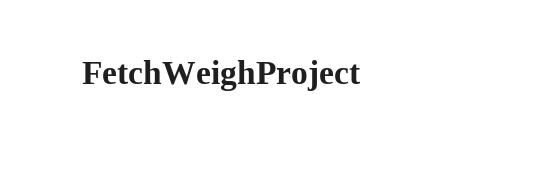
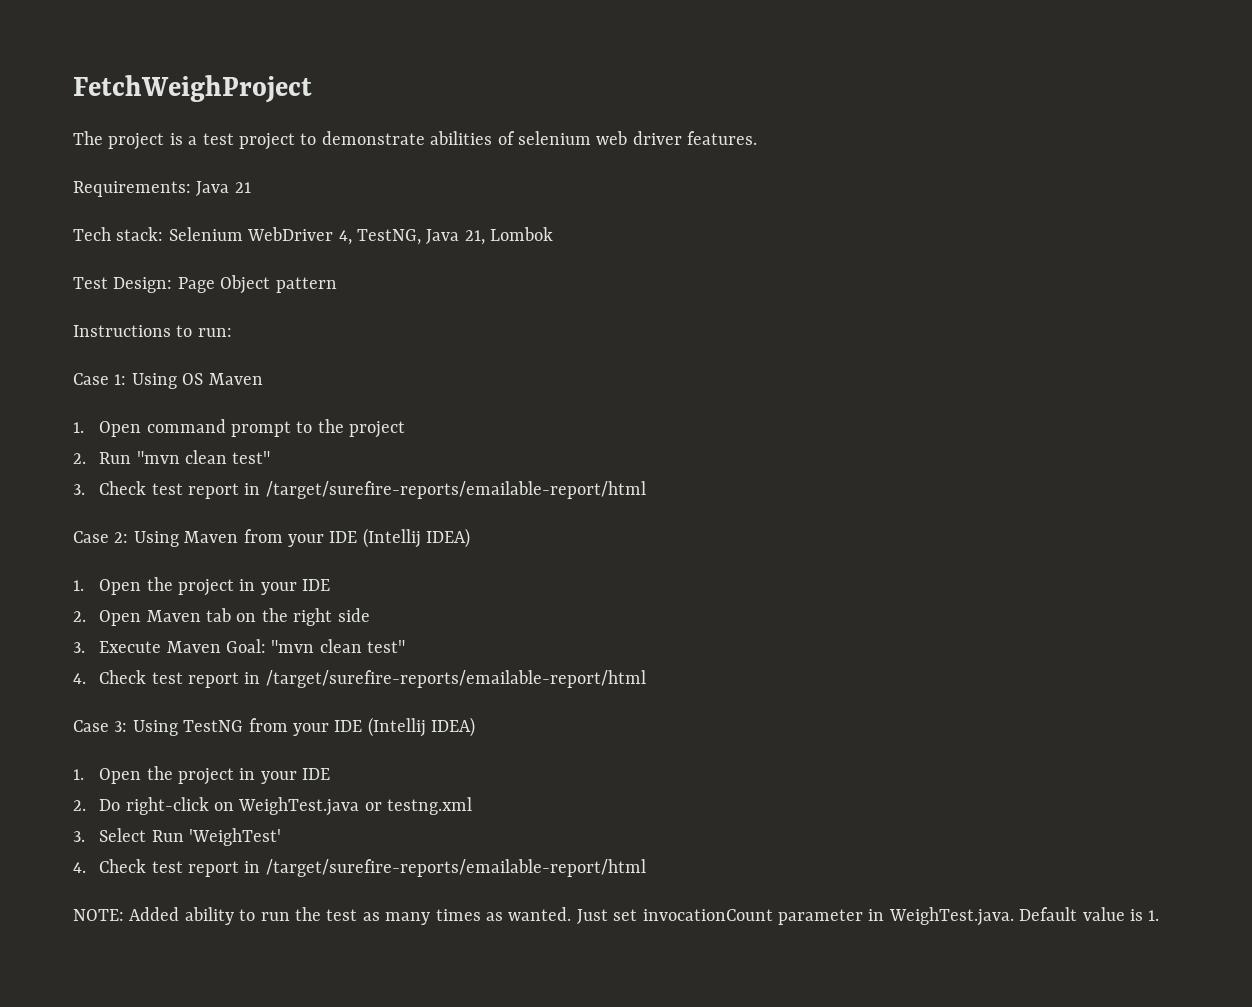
(361, 75) none -> [73,131,758,150] [73,181,251,197] [73,227,554,245] [73,275,337,294] [73,325,232,337] [73,373,263,389] [73,419,406,438] [73,450,271,464] [73,481,646,499] [73,528,471,548] [73,577,331,596] [73,608,370,626] [73,639,406,653] [73,670,646,688] [73,717,476,737] [73,766,331,785] [73,797,473,816] [73,828,281,846] [73,859,646,877] [73,907,1160,926] // The project is a test project to demonstrate abilities of selenium web driver features. // Requirements: Java 21 // Tech stack: Selenium WebDriver 4, TestNG, Java 21, Lombok // Test Design: Page Object pattern // Instructions to run: // Case 1: Using OS Maven // 1. Open command prompt to the project // 2. Run "mvn clean test" // 3. Check test report in /target/surefire-reports/emailable-report/html // Case 2: Using Maven from your IDE (Intellij IDEA) // 1. Open the project in your IDE // 2. Open Maven tab on the right side // 3. Execute Maven Goal: "mvn clean test" // 4. Check test report in /target/surefire-reports/emailable-report/html // Case 3: Using TestNG from your IDE (Intellij IDEA) // 1. Open the project in your IDE // 2. Do right-click on WeighTest.java or testng.xml // 3. Select Run 'WeighTest' // 4. Check test report in /target/surefire-reports/emailable-report/html // NOTE: Added ability to run the test as many times as wanted. Just set invocationCount parameter in WeighTest.java. Default value is 1.

